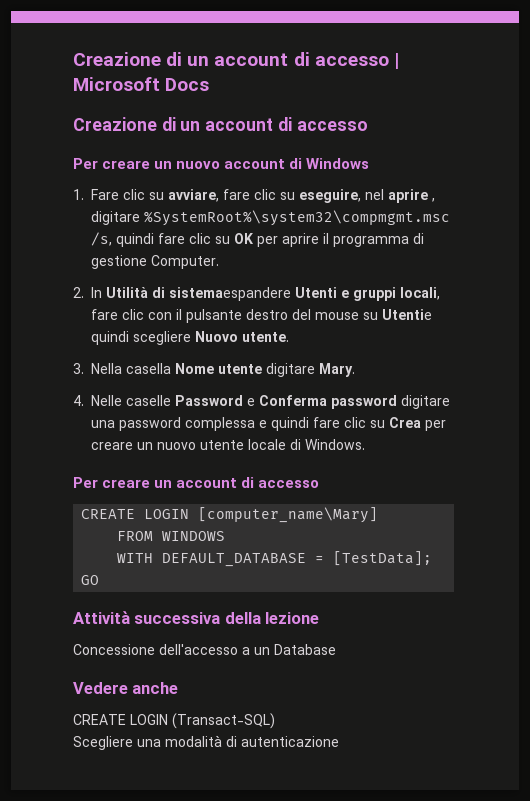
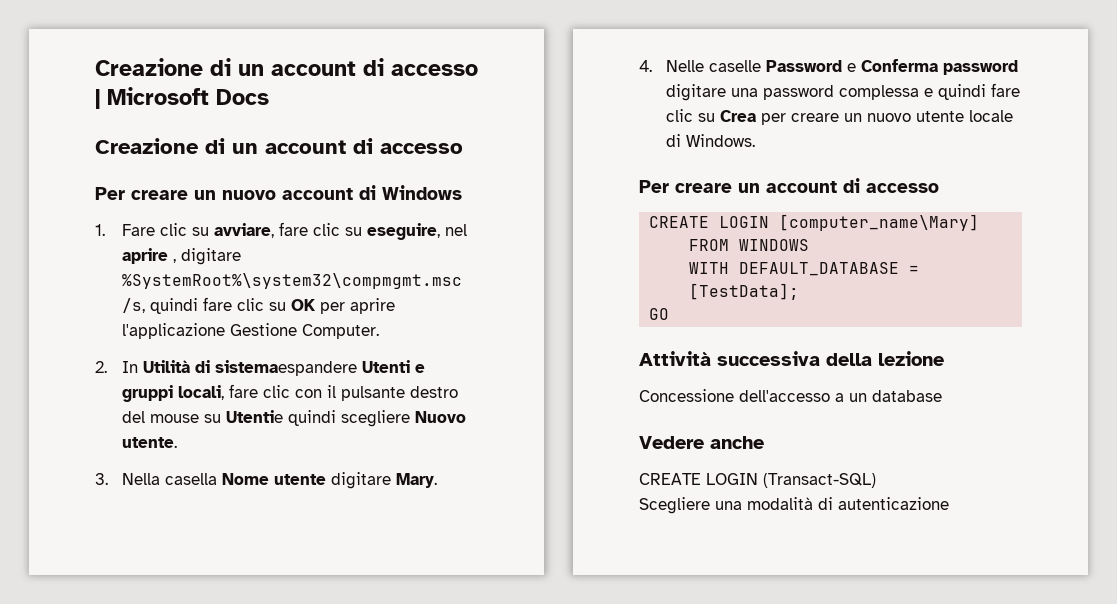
[323,233,425,247] [91,255,148,269] il programma di gestione -> [121,323,297,339] l'applicazione Gestione
[274,644,336,655] Database -> [872,390,942,402] database

